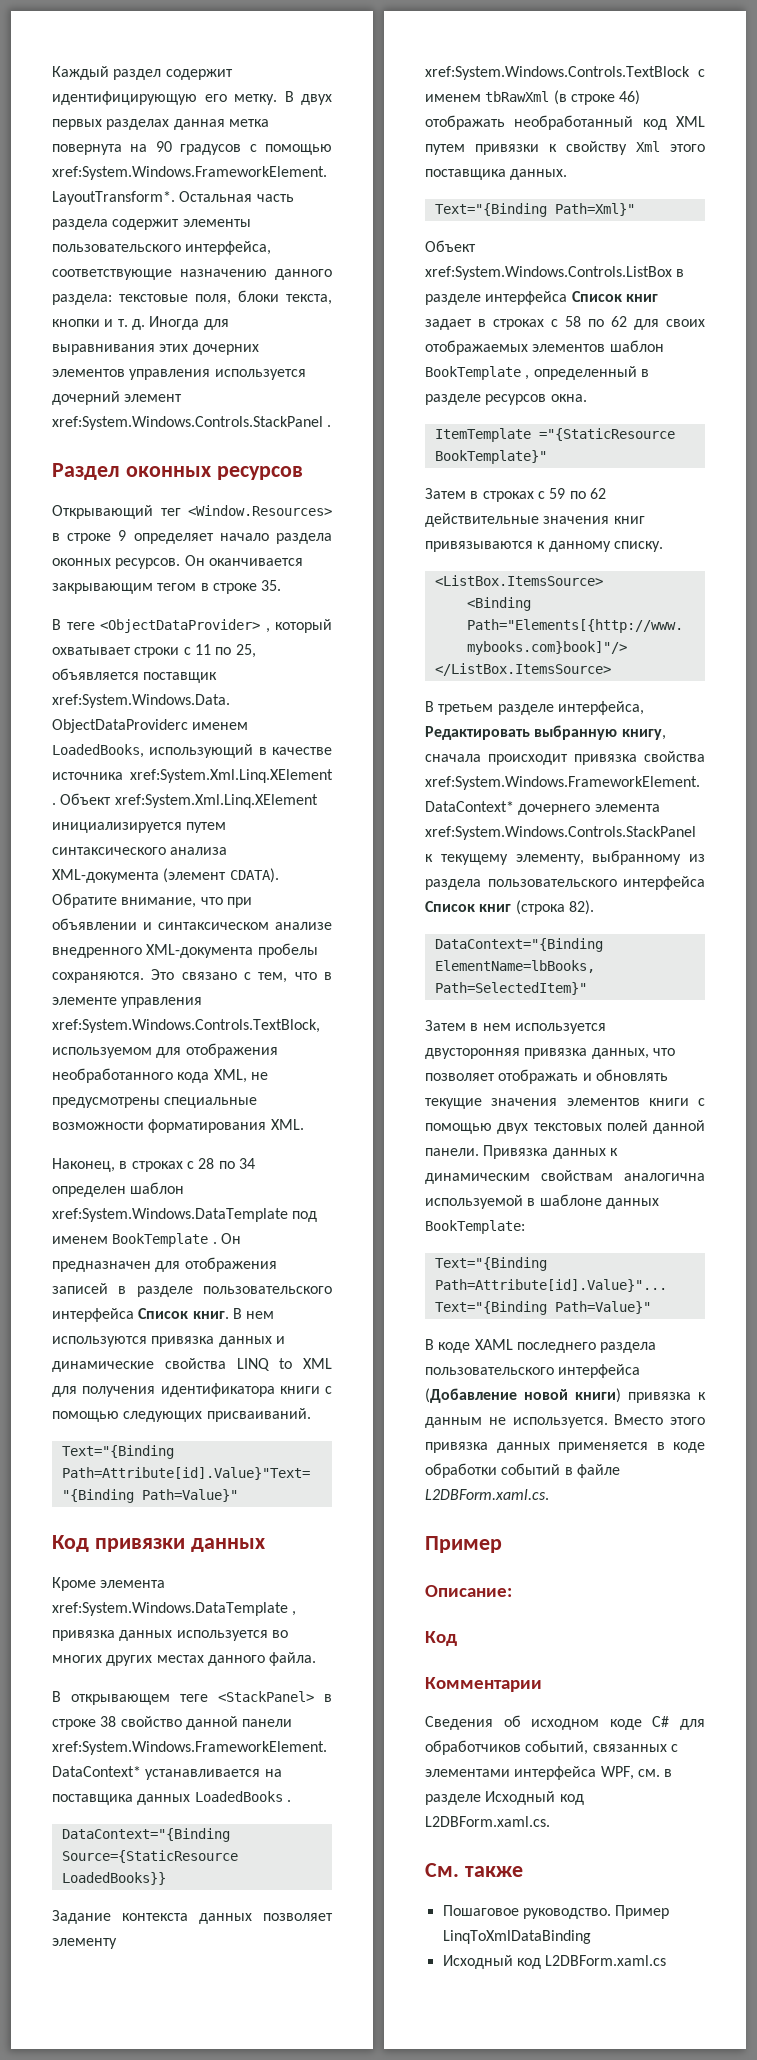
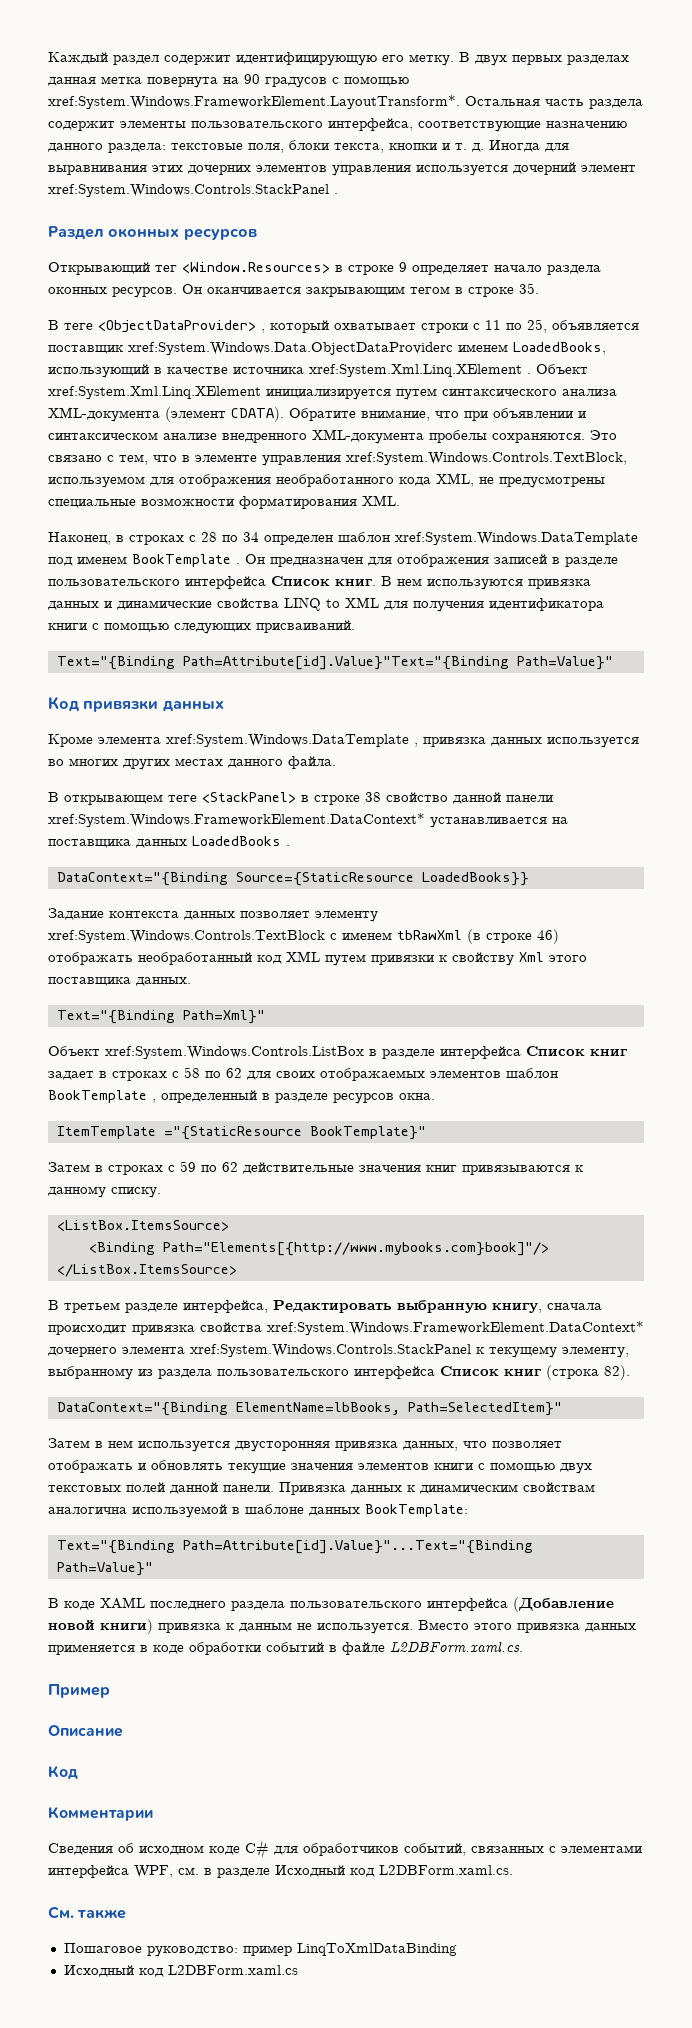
[425,1585,512,1597] Описание: -> [48,1725,123,1737] Описание
[522,1905,670,1919] руководство. Пример -> [146,1945,292,1957] руководство: пример

